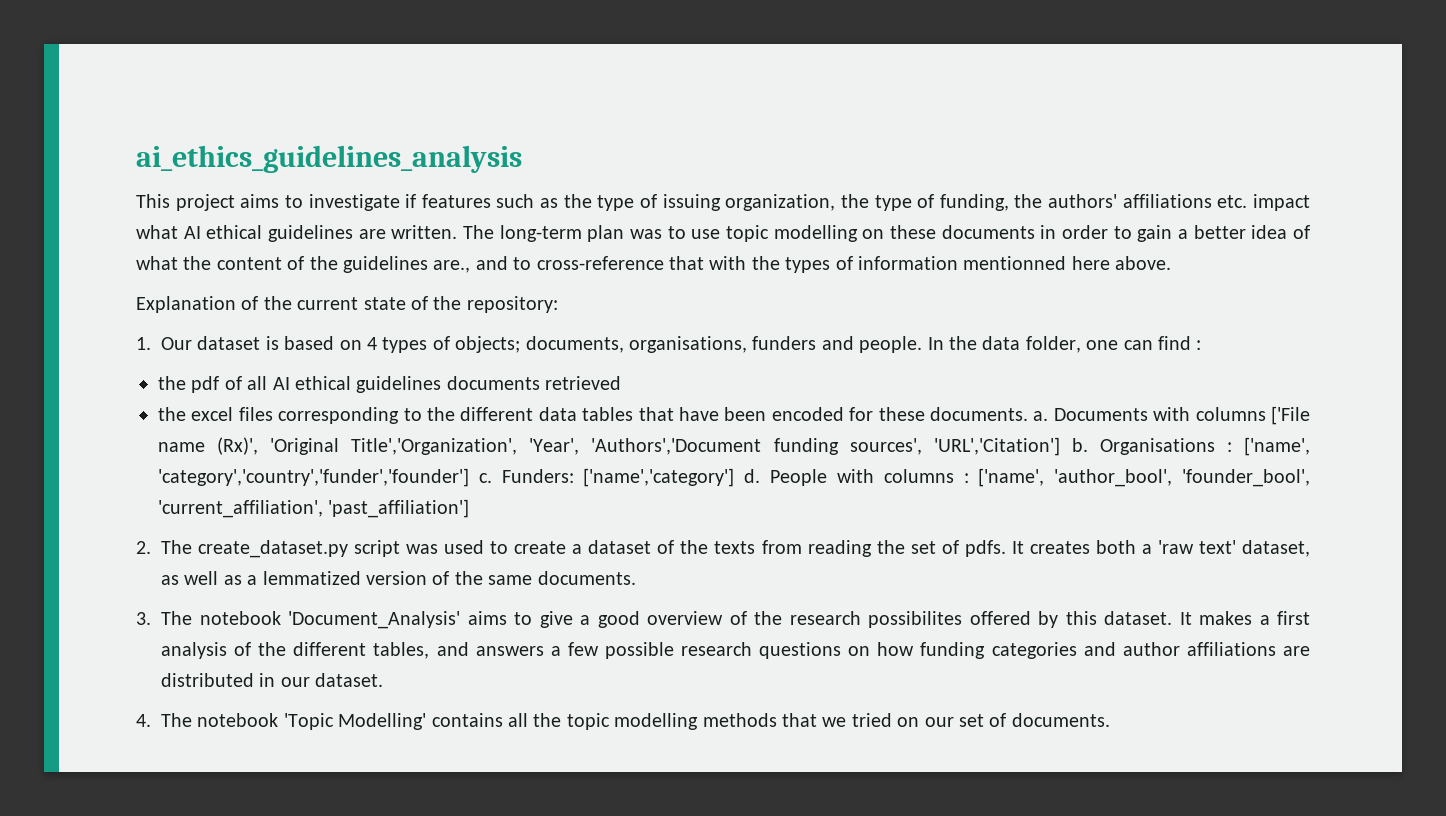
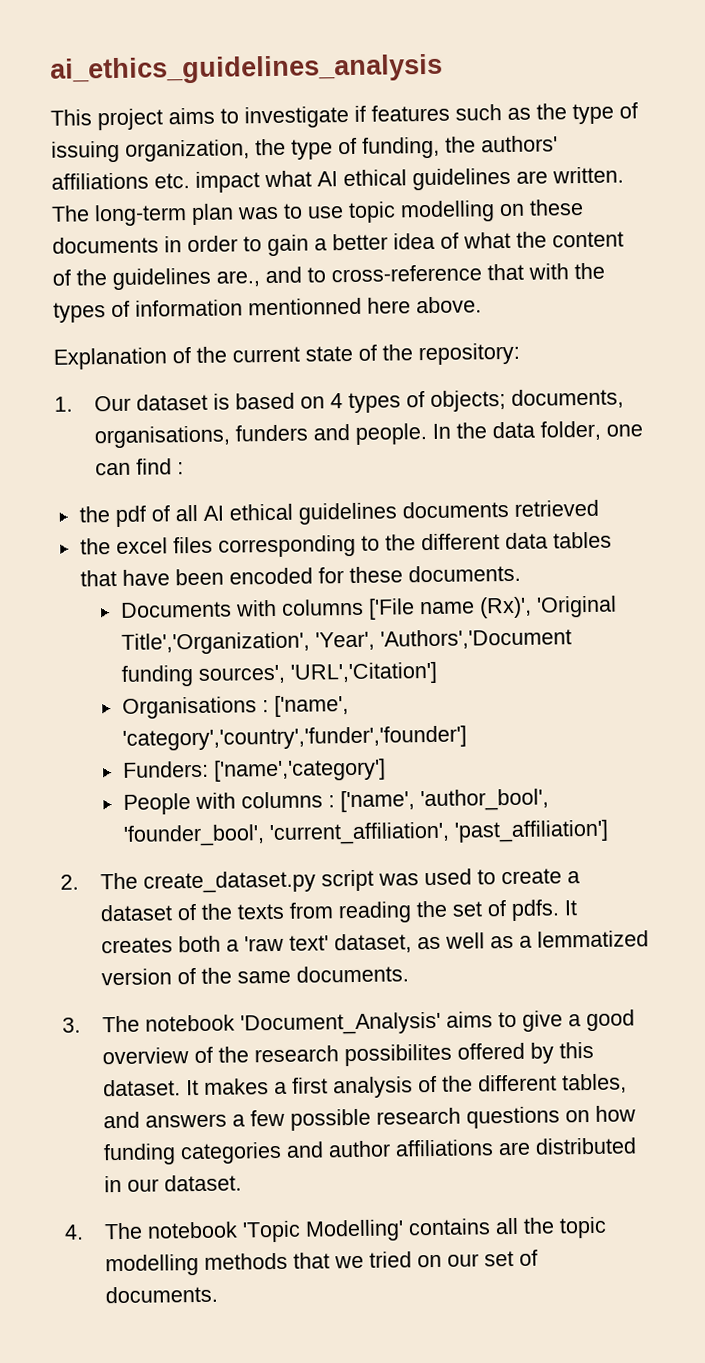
[1033,411,1049,421] a. -> (521, 573) //
[1071,438,1088,452] b. -> (438, 673) //
[478,473,492,483] c. -> (467, 738) //
[744,469,761,483] d. -> (386, 770) //

